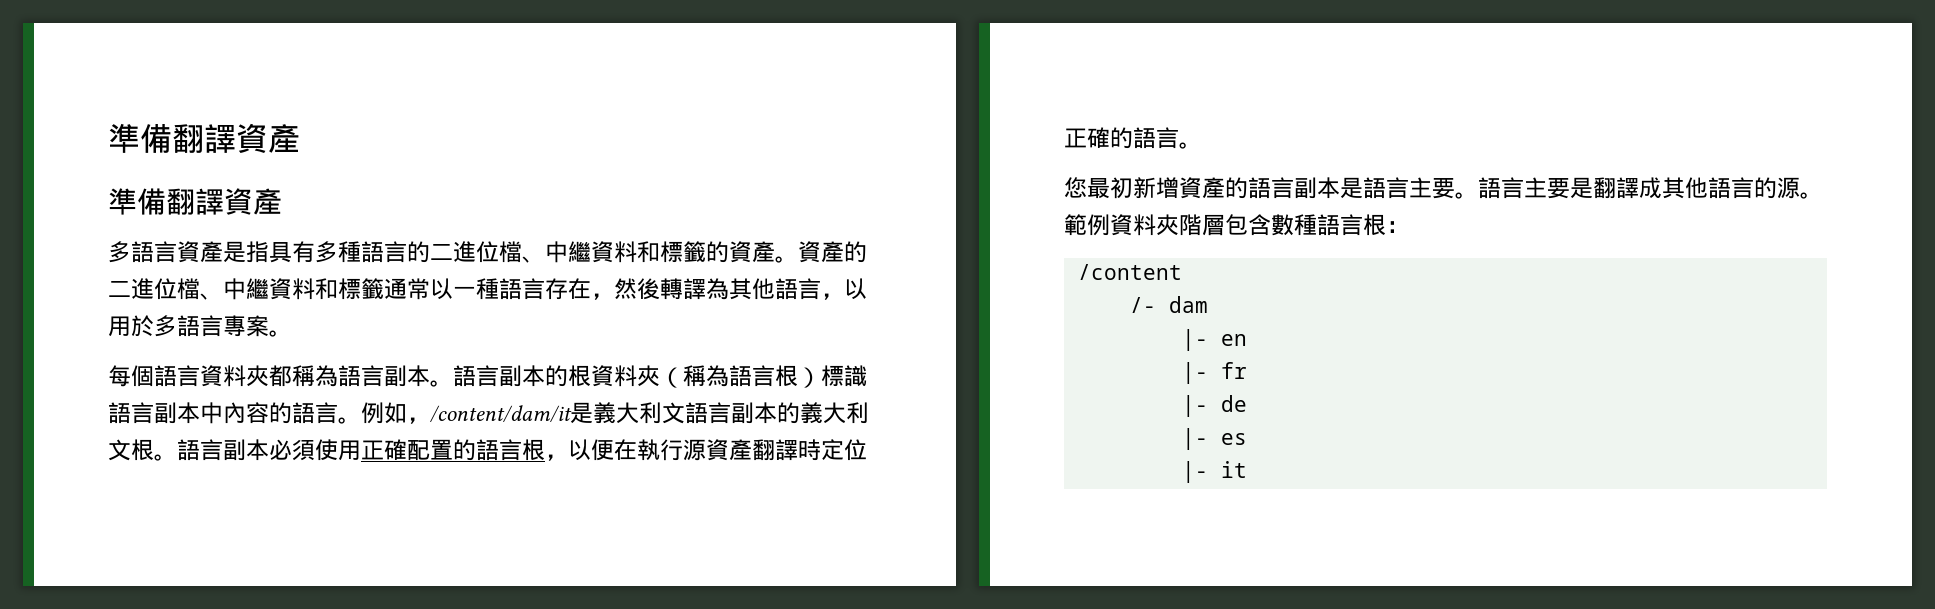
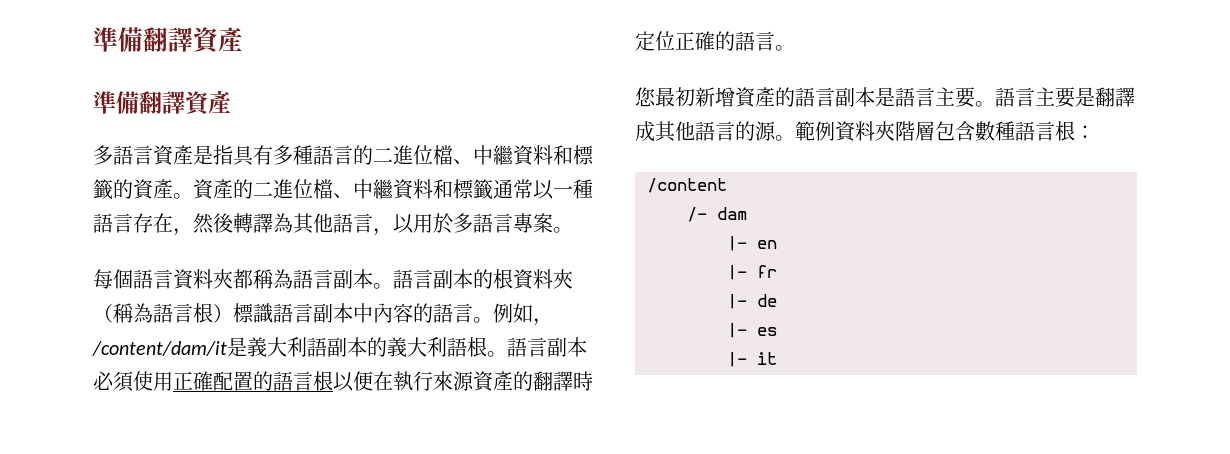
[662,402,731,424] 文語言 -> [307,337,327,357] 語
[108,439,131,461] 文 -> [447,337,467,357] 語
[545,454,568,461] ， -> (333, 381) none
[683,439,752,461] 源資產 -> [433,371,533,392] 來源資產的

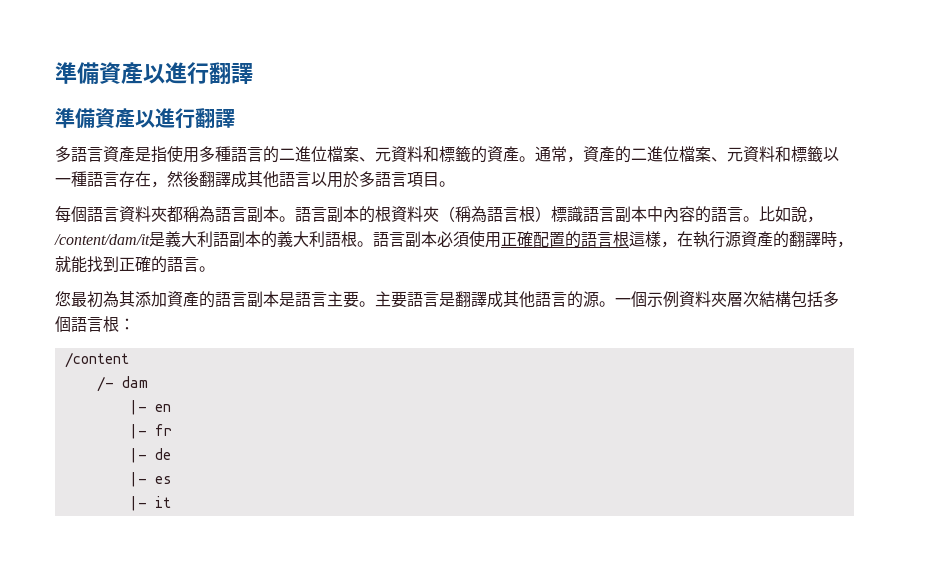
[93,27,243,54] [93,90,231,116] 準備翻譯資產 // 準備翻譯資產 -> [55,62,253,84] [55,108,235,129] 準備資產以進行翻譯 // 準備資產以進行翻譯
[233,145,273,166] 具有 -> [167,146,199,163] 使用
[453,145,513,165] 、中繼 -> [343,146,391,162] 案、元
(193, 196) none -> [535,146,583,163] 通常，
[333,179,533,200] 、中繼資料和標籤通常 -> [695,146,823,162] 案、元資料和標籤
[233,213,393,236] 轉譯為其他語言， -> [199,171,311,188] 翻譯成其他語言
[513,213,553,233] 專案 -> [407,172,439,187] 項目
[493,303,533,323] 例如 -> [759,206,807,222] 比如說
[333,371,453,392] 以便在執行來 -> [629,231,725,248] 這樣，在執行
[635,31,675,51] 定位 -> [837,241,853,248] [55,256,119,273] ，就能找到
[695,87,735,107] 新增 -> [103,291,167,308] 為其添加
[995,87,1075,108] 語言主要 -> [375,291,439,308] 主要語言
[795,121,815,141] 範 -> [615,291,663,307] 一個示
[895,121,1015,141] 階層包含數種 -> [727,291,839,307] [55,316,71,332] 層次結構包括多個

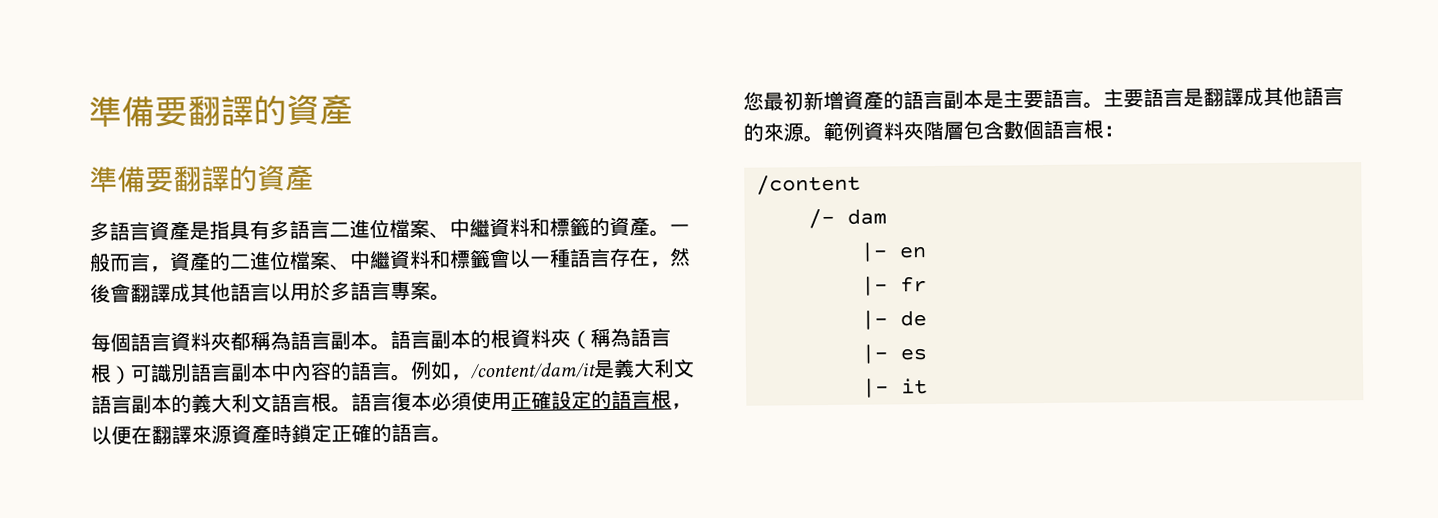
[55,62,253,84] [55,108,235,129] 準備資產以進行翻譯 // 準備資產以進行翻譯 -> [88,94,353,128] [89,164,314,193] 準備要翻譯的資產 // 準備要翻譯的資產
[167,146,391,163] 使用多種語言的二進位檔案、元 -> [229,218,490,240] 具有多語言二進位檔案、中繼
[535,146,567,162] 通常 -> [669,224,690,234] [89,252,151,272] 一般而言
[727,146,823,162] 元資料和標籤 -> [349,248,511,270] 中繼資料和標籤會
(199, 179) none -> [110,283,131,303] 會
[407,172,439,187] 項目 -> [390,280,431,301] 專案
[551,206,583,223] 標識 -> [130,362,192,383] 可識別
[759,206,807,222] 比如說 -> [410,360,452,380] 例如
[213,232,229,247] 語 -> [673,358,695,378] [91,394,132,414] 文語言
[325,232,341,247] 語 -> [251,392,312,413] 文語言
[405,231,421,248] 副 -> [391,391,412,412] 復
[533,231,565,247] 配置 -> [551,390,592,410] 設定
[629,231,853,248] [55,256,119,273] 這樣，在執行源資產的翻譯時，就能找到 -> [671,403,692,410] [91,423,332,445] ，以便在翻譯來源資產時鎖定
[103,291,167,308] 為其添加 -> [803,90,844,111] 新增
[295,291,359,308] 語言主要 -> [1003,88,1084,109] 主要語言
[583,291,839,308] 源。一個示例資料夾層次結構包括多 -> [763,120,1024,143] 來源。範例資料夾階層包含數

